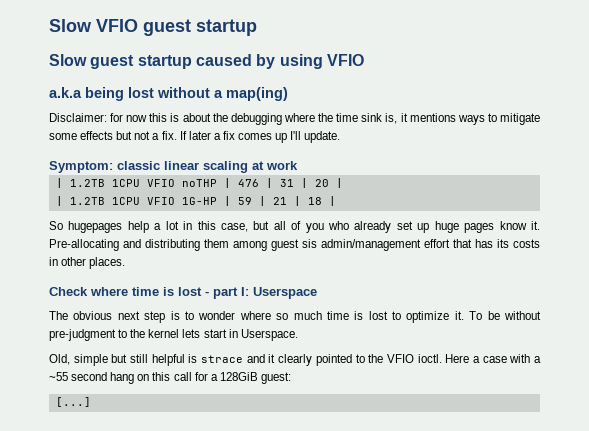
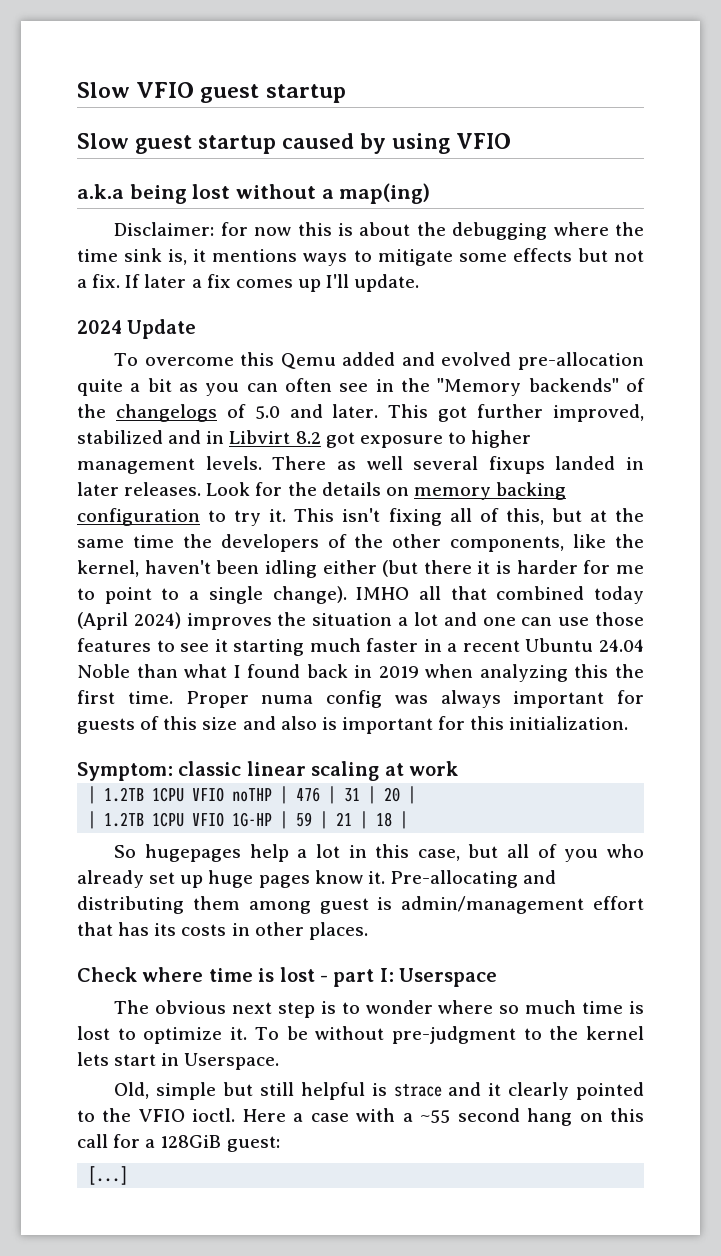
(341, 137) none -> [77,319,197,339] [114,352,644,370] [77,378,645,396] [77,404,644,422] [77,430,532,448] [77,456,644,474] [77,482,567,500] [77,508,644,526] [77,534,645,552] [77,560,644,578] [77,586,644,604] [77,612,644,630] [77,638,644,656] [77,664,644,682] [77,690,644,708] [77,716,629,734] // 2024 Update // To overcome this Qemu added and evolved pre-allocation quite a bit as you can often see in the "Memory backends" of the changelogs of 5.0 and later. This got further improved, stabilized and in Libvirt 8.2 got exposure to higher management levels. There as well several fixups landed in later releases. Look for the details on memory backing configuration to try it. This isn't fixing all of this, but at the same time the developers of the other components, like the kernel, haven't been idling either (but there it is harder for me to point to a single change). IMHO all that combined today (April 2024) improves the situation a lot and one can use those features to see it starting much faster in a recent Ubuntu 24.04 Noble than what I found back in 2019 when analyzing this the first time. Proper numa config was always important for guests of this size and also is important for this initialization.
[302,239,317,248] sis -> [377,897,393,910] is

